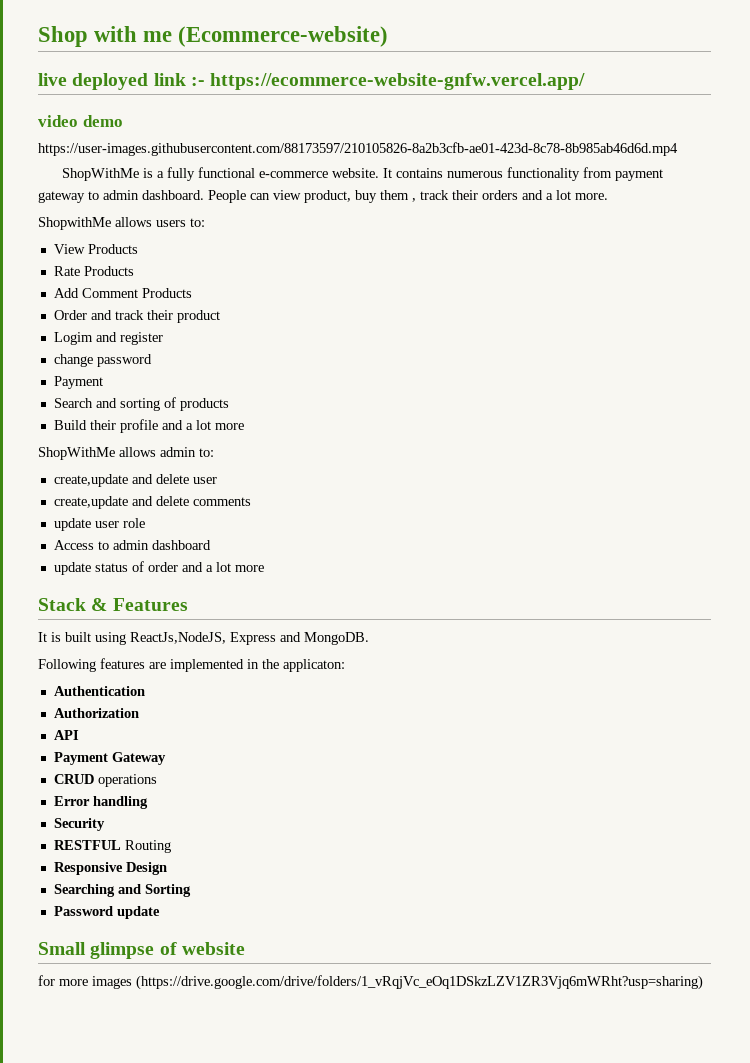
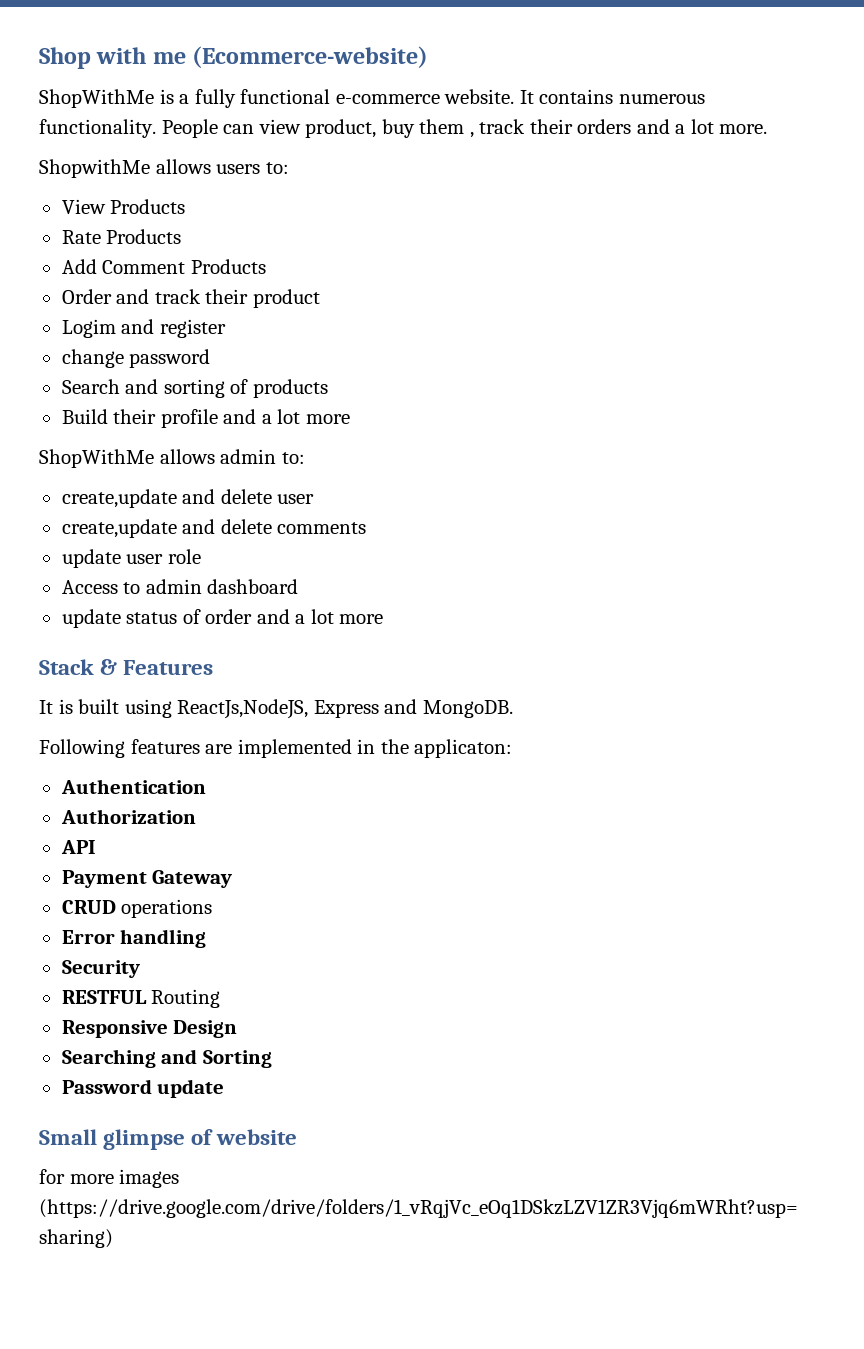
[38,73,586,90] [38,115,123,127] [38,142,678,156] // live deployed link :- https://ecommerce-website-gnfw.vercel.app/ // video demo // https://user-images.githubusercontent.com/88173597/210105826-8a2b3cfb-ae01-423d-8c78-8b985ab46d6d.mp4 -> (429, 57) none
[506,167,663,181] [38,190,204,203] functionality from payment gateway to admin dashboard. -> [39,119,156,138] functionality.
[53,376,103,389] // Payment -> (211, 358) none

